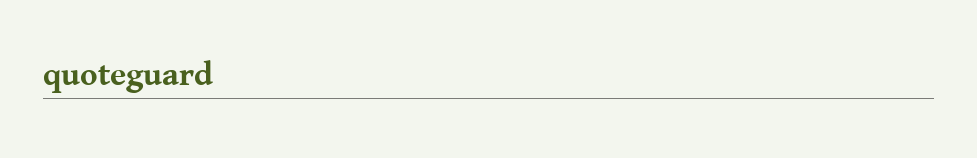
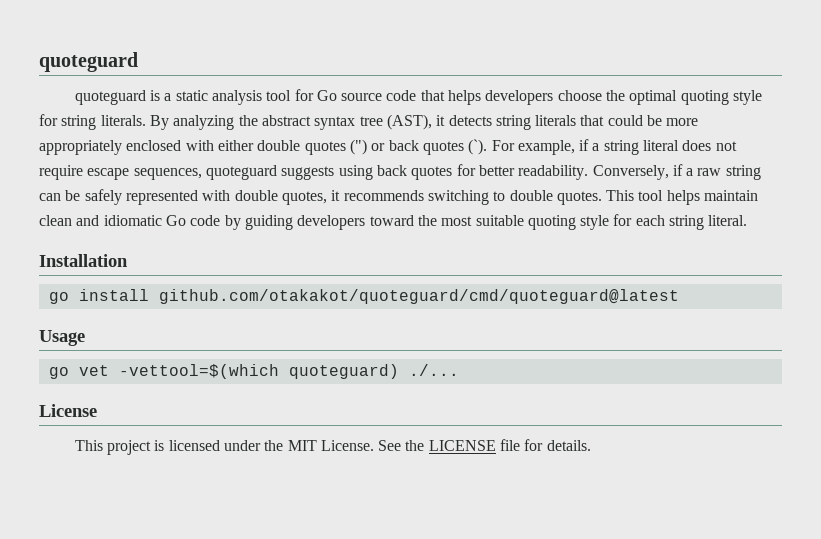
[43,60,213,93] quoteguard -> [39,52,138,72] [74,89,763,105] [39,114,699,130] [39,139,737,155] [39,164,761,180] [39,189,759,205] [39,214,748,230] [39,254,128,267] [48,289,679,304] [39,330,85,346] [48,364,459,379] [39,404,97,417] [74,439,591,455] quoteguard // quoteguard is a static analysis tool for Go source code that helps developers choose the optimal quoting style for string literals. By analyzing the abstract syntax tree (AST), it detects string literals that could be more appropriately enclosed with either double quotes (") or back quotes (`). For example, if a string literal does not require escape sequences, quoteguard suggests using back quotes for better readability. Conversely, if a raw string can be safely represented with double quotes, it recommends switching to double quotes. This tool helps maintain clean and idiomatic Go code by guiding developers toward the most suitable quoting style for each string literal. // Installation // go install github.com/otakakot/quoteguard/cmd/quoteguard@latest // Usage // go vet -vettool=$(which quoteguard) ./... // License // This project is licensed under the MIT License. See the LICENSE file for details.

